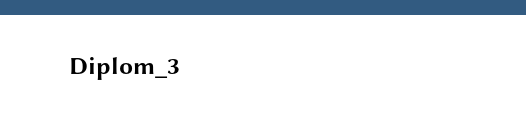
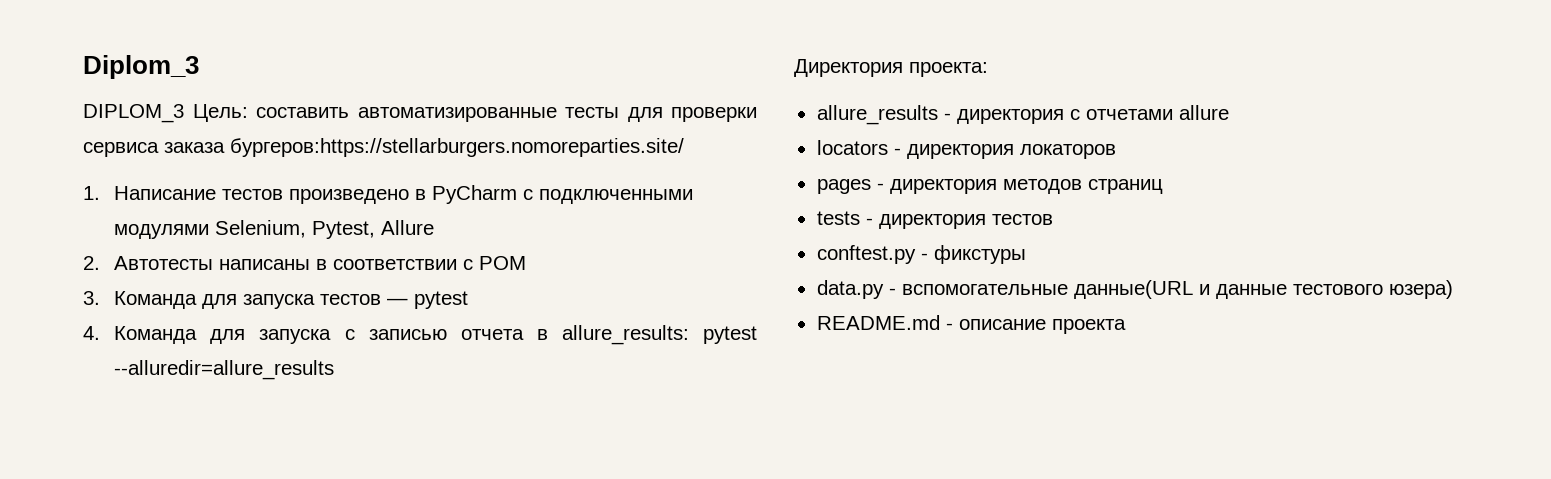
(180, 68) none -> [83,104,757,123] [83,138,684,157] [83,185,694,204] [114,220,435,239] [83,256,527,270] [83,291,469,309] [83,325,757,345] [114,360,335,380] [794,59,988,77] [816,105,1229,125] [816,140,1116,159] [816,179,1163,194] [816,211,1053,229] [816,245,1026,264] [816,280,1453,299] [816,315,1126,334] // DIPLOM_3 Цель: составить автоматизированные тесты для проверки сервиса заказа бургеров:https://stellarburgers.nomoreparties.site/ // 1. Написание тестов произведено в PyCharm с подключенными модулями Selenium, Pytest, Allure // 2. Автотесты написаны в соответствии с POM // 3. Команда для запуска тестов — pytest // 4. Команда для запуска с записью отчета в allure_results: pytest --alluredir=allure_results // Директория проекта: // allure_results - директория с отчетами allure // locators - директория локаторов // pages - директория методов страниц // tests - директория тестов // conftest.py - фикстуры // data.py - вспомогательные данные(URL и данные тестового юзера) // README.md - описание проекта

